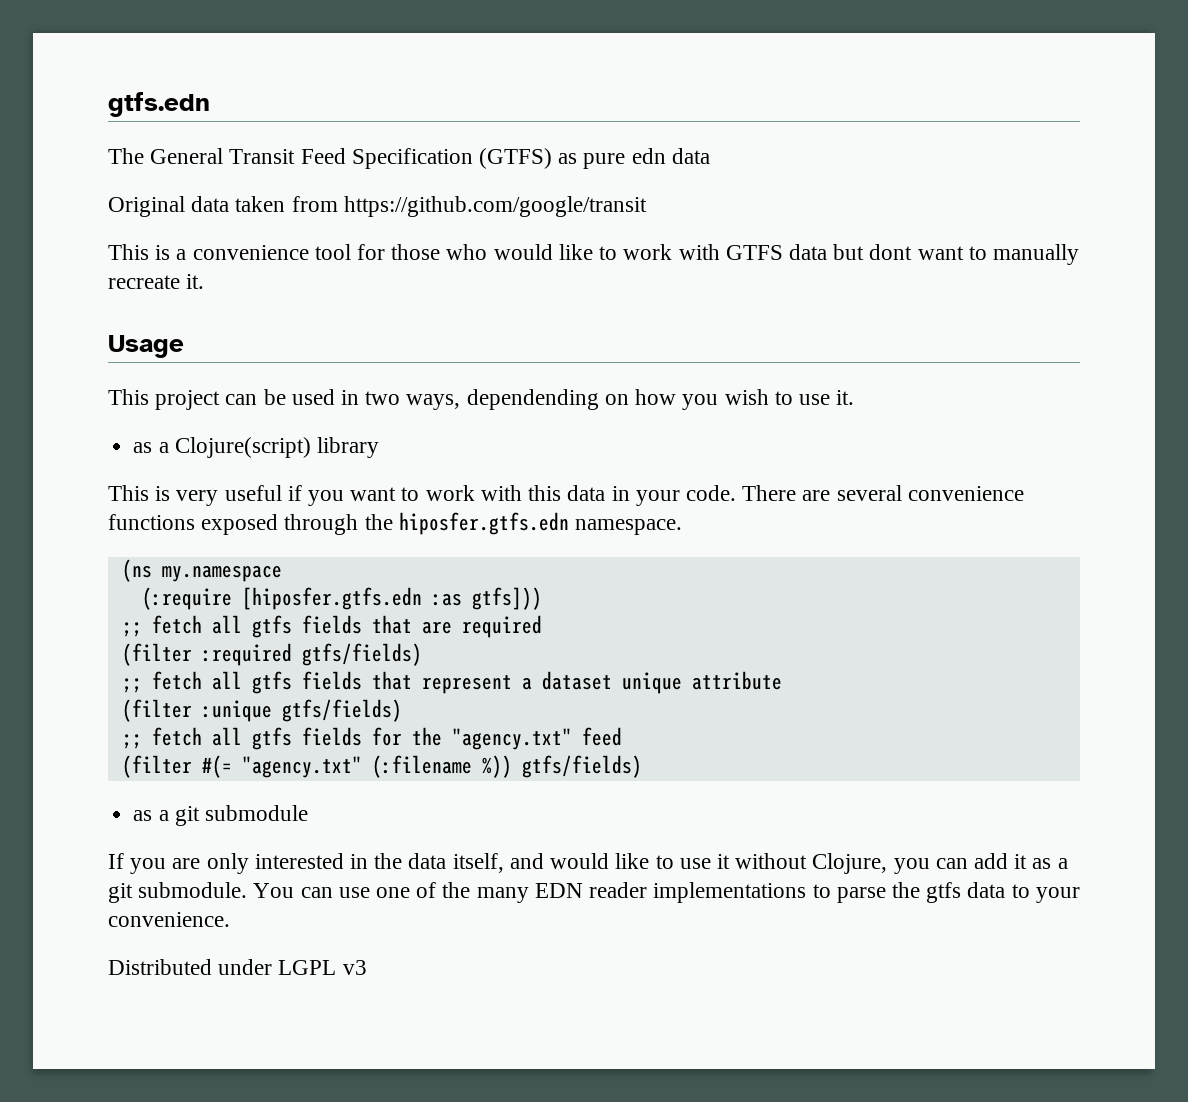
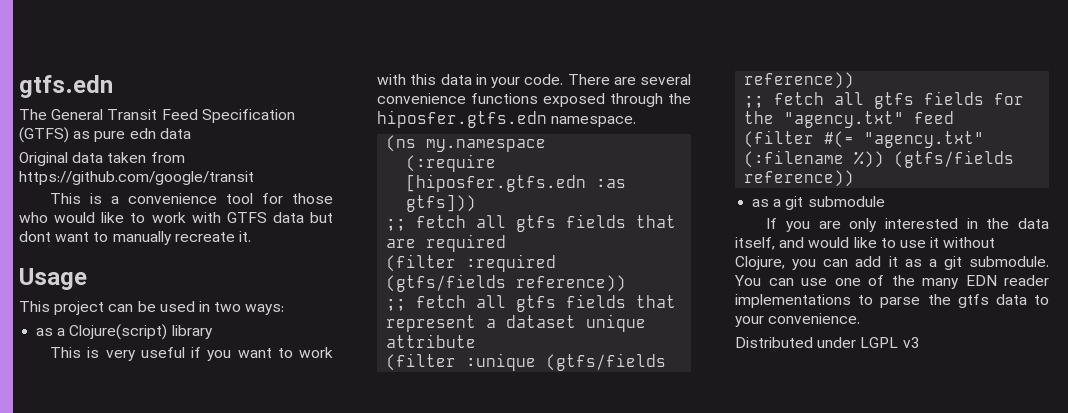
[406,389,855,410] ways, dependending on how you wish to use it. -> [245,304,285,315] ways:
[301,643,422,666] gtfs/fields) -> [386,274,627,292] (gtfs/fields reference))
[281,699,402,722] gtfs/fields) -> [546,353,667,371] [744,72,855,89] (gtfs/fields reference))
[521,755,642,778] gtfs/fields) -> [894,150,1015,168] [744,170,855,187] (gtfs/fields reference))

